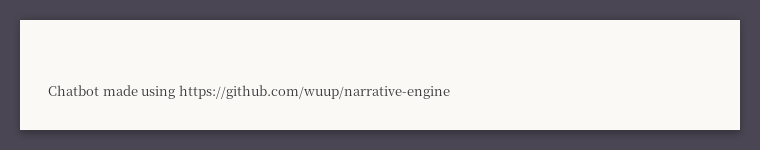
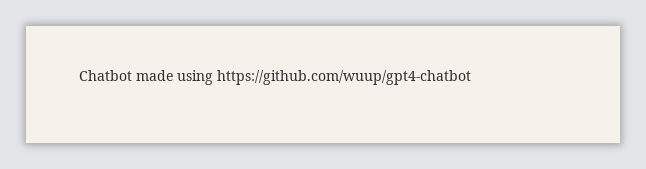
[178,85,450,99] https://github.com/wuup/narrative-engine -> [217,70,471,85] https://github.com/wuup/gpt4-chatbot

